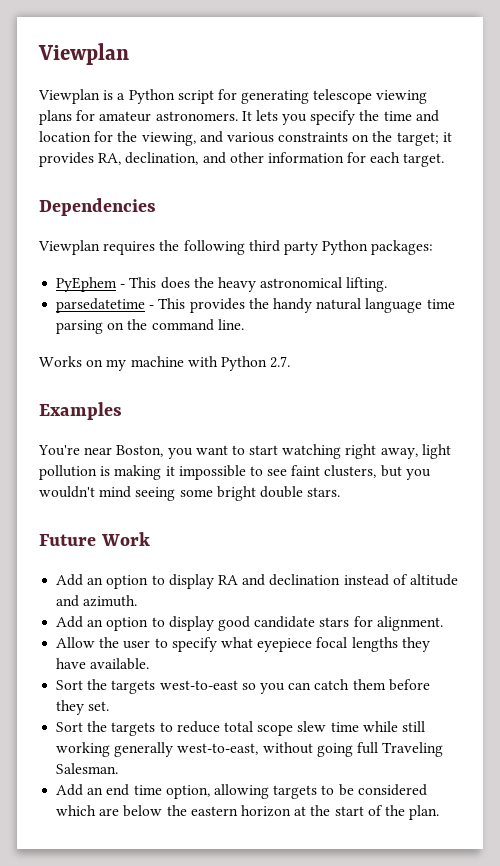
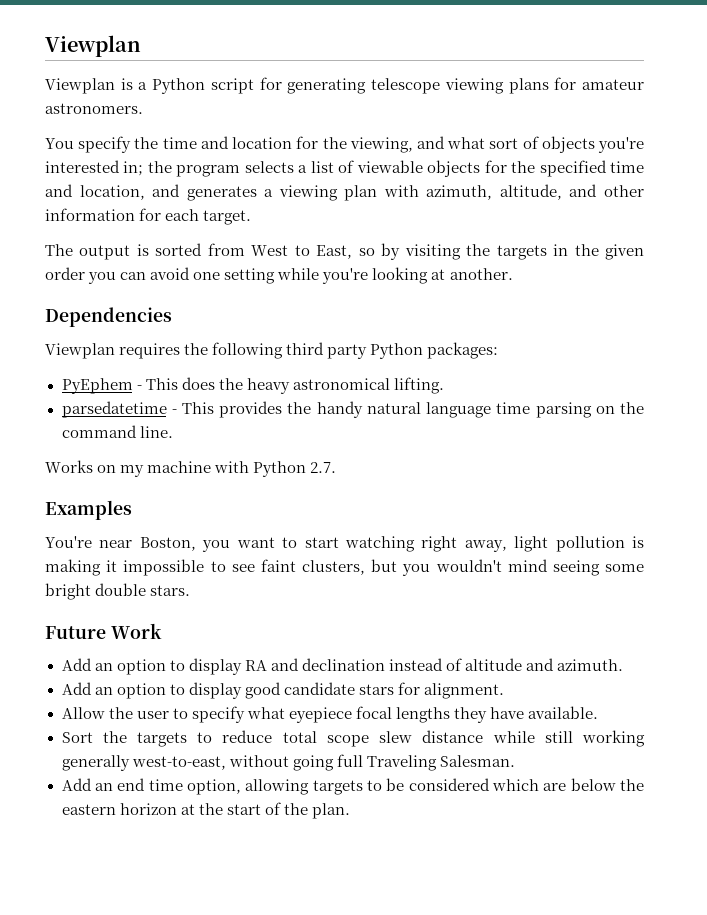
[241,110,308,125] It lets you -> [45,138,74,149] // You
[226,131,452,146] [39,152,199,167] various constraints on the target; it provides RA, declination, -> [447,136,645,153] [45,160,644,177] [45,184,562,201] what sort of objects you're interested in; the program selects a list of viewable objects for the specified time and location, and generates a viewing plan with azimuth, altitude,
(445, 160) none -> [45,243,644,260] [45,267,513,284] // The output is sorted from West to East, so by visiting the targets in the given order you can avoid one setting while you're looking at another.
[56,679,430,694] [56,700,110,715] // Sort the targets west-to-east so you can catch them before they set. -> (599, 712) none
[330,722,359,732] time -> [422,730,484,743] distance

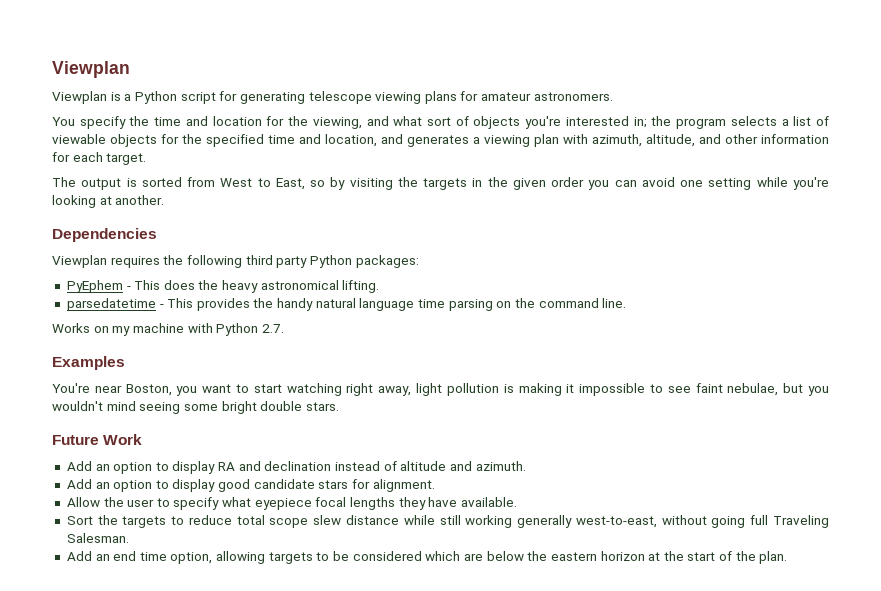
[301,560,365,575] clusters, -> [727,383,779,396] nebulae,

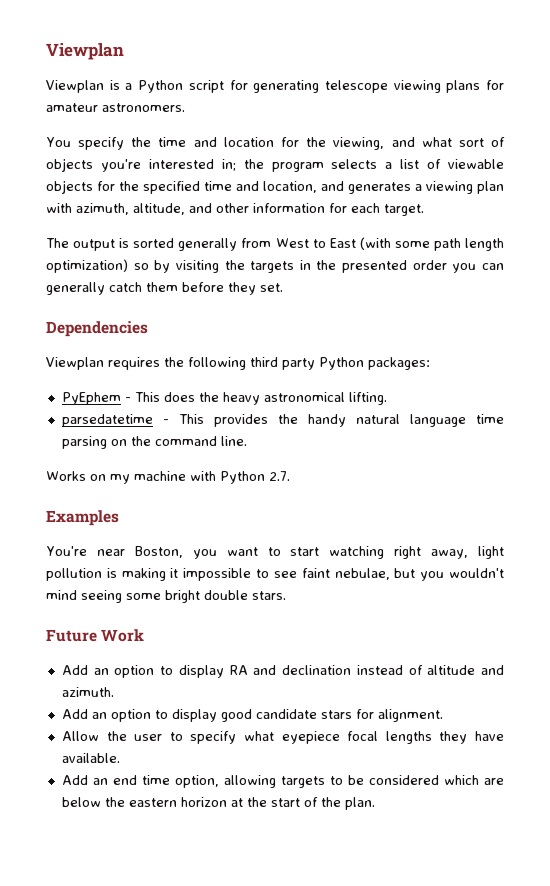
(182, 182) none -> [178,238,238,251] generally
[275,178,305,190] East, -> [329,237,504,251] [46,259,128,273] East (with some path length optimization)
[512,178,546,190] given -> [342,260,408,273] presented
[641,177,829,190] [52,195,165,208] avoid one setting while you're looking at another. -> [46,282,283,295] generally catch them before they set.
[66,515,829,528] [66,533,129,543] // Sort the targets to reduce total scope slew distance while still working generally west-to-east, without going full Traveling Salesman. -> (120, 758) none

